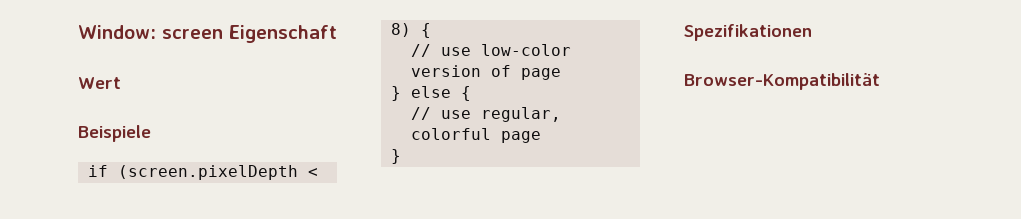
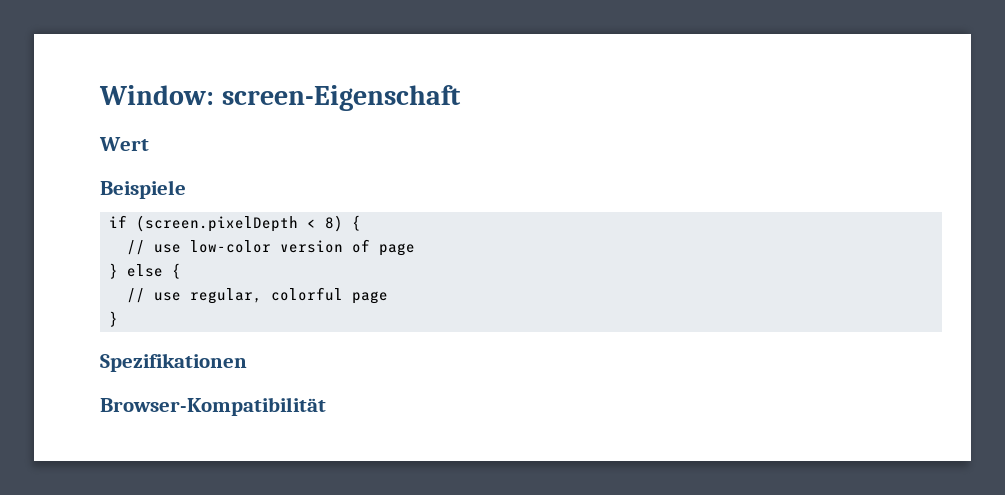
[162,25,337,43] screen Eigenschaft -> [221,85,461,111] screen-Eigenschaft

